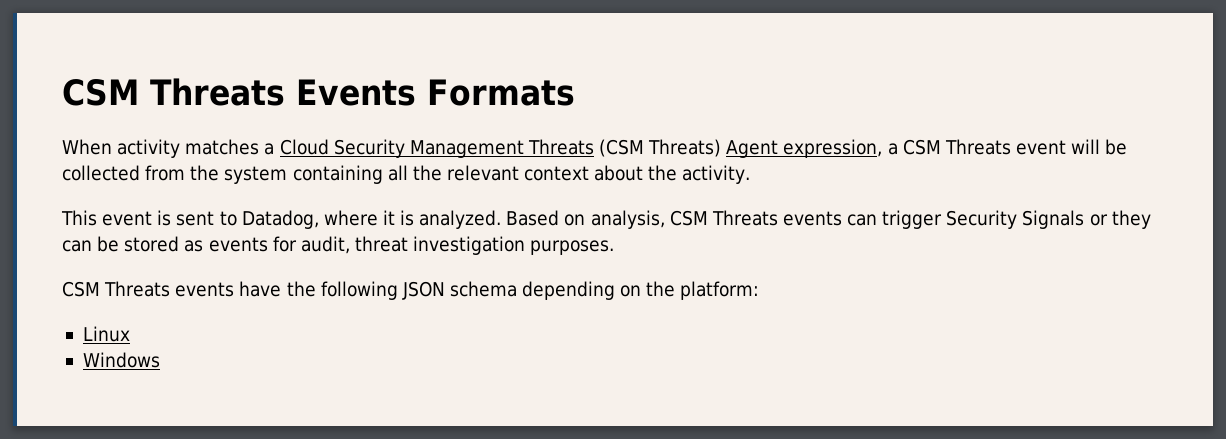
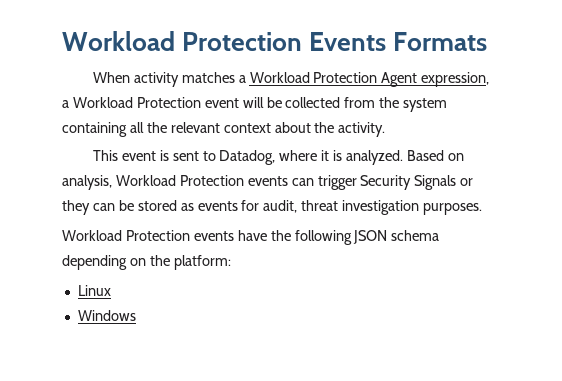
[62,78,286,106] CSM Threats -> [62,31,303,51] Workload Protection
[279,139,722,158] Cloud Security Management Threats (CSM Threats) -> [249,72,378,83] Workload Protection
[902,139,1011,155] CSM Threats -> [72,97,201,108] Workload Protection
[669,210,778,226] CSM Threats -> [115,175,244,186] Workload Protection
[62,281,171,297] CSM Threats -> [62,230,190,241] Workload Protection

